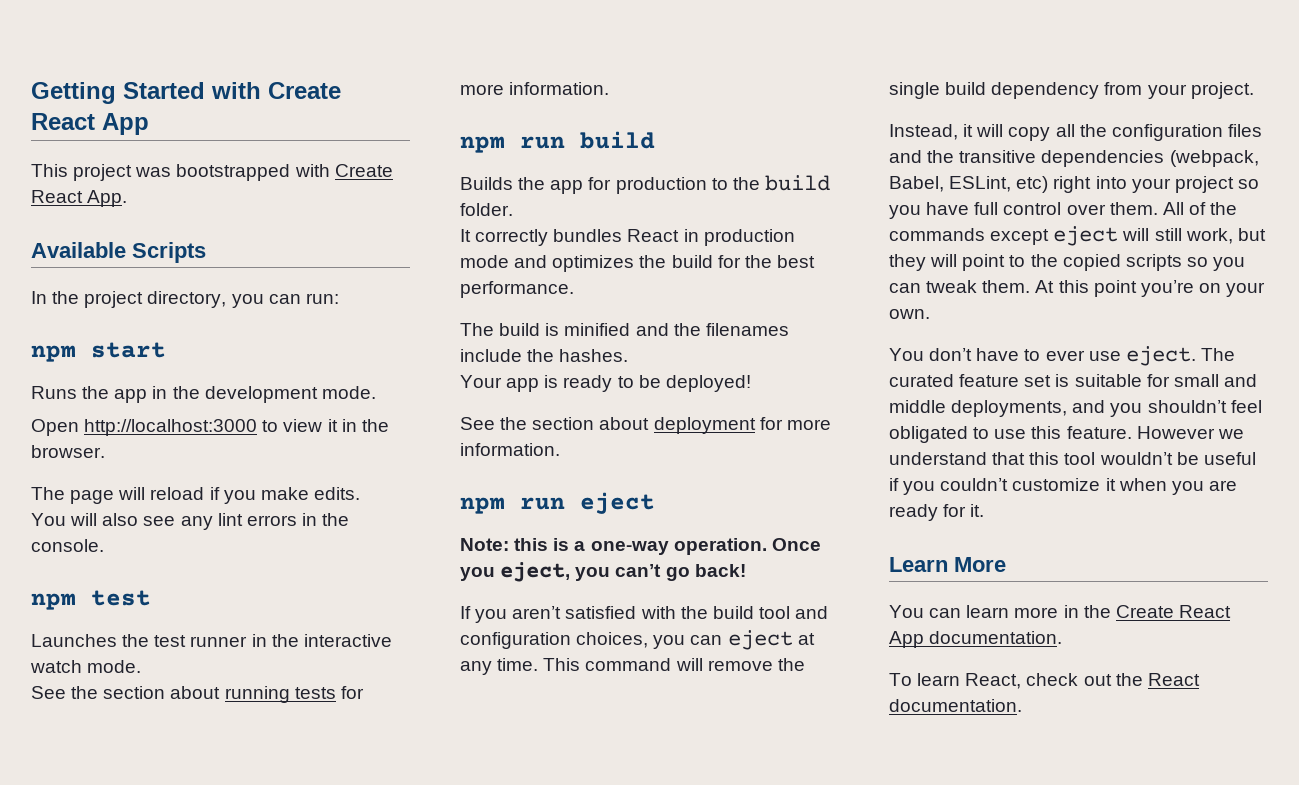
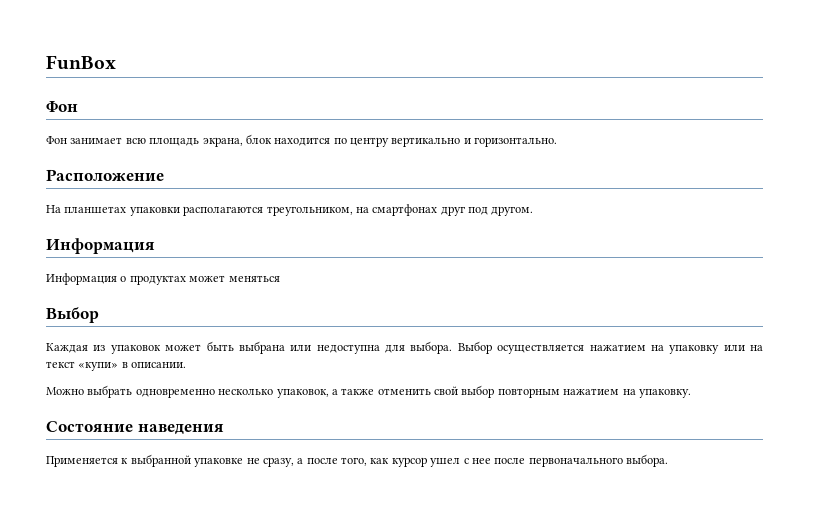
[31,82,341,104] [31,113,149,135] [31,164,393,181] [31,190,128,207] [31,242,206,263] [31,291,339,308] [31,342,166,362] [31,386,376,403] [31,419,389,436] [31,445,105,458] [31,487,360,504] [31,513,350,530] [31,539,104,552] [31,590,151,610] [31,634,392,647] [30,660,142,673] [31,686,364,703] [460,82,610,95] [460,131,655,153] [460,175,830,194] [460,203,513,216] [460,229,795,246] [460,255,815,272] [460,281,574,298] [460,323,789,336] [460,349,629,362] [460,375,751,392] [460,417,831,434] [460,443,560,456] [460,492,655,514] [460,538,821,555] [460,562,746,582] [460,606,829,623] [460,630,815,650] [460,658,805,675] [889,82,1254,99] [889,124,1262,141] [889,150,1259,167] [889,176,1259,193] [889,202,1238,219] [889,226,1266,246] [889,254,1246,271] [889,280,1266,297] [889,309,930,319] [889,346,1235,366] [889,374,1257,387] [889,400,1262,417] [889,426,1244,443] [889,452,1256,465] [889,478,1237,495] [889,504,985,521] [889,557,1006,572] [889,605,1231,618] [889,631,1063,648] [889,673,1200,689] [889,699,1022,712] Getting Started with Create React App // This project was bootstrapped with Create React App. // Available Scripts // In the project directory, you can run: // npm start // Runs the app in the development mode. // Open http://localhost:3000 to view it in the browser. // The page will reload if you make edits. // You will also see any lint errors in the console. // npm test // Launches the test runner in the interactive watch mode. // See the section about running tests for more information. // npm run build // Builds the app for production to the build folder. // It correctly bundles React in production mode and optimizes the build for the best performance. // The build is minified and the filenames include the hashes. // Your app is ready to be deployed! // See the section about deployment for more information. // npm run eject // Note: this is a one-way operation. Once you eject, you can’t go back! // If you aren’t satisfied with the build tool and configuration choices, you can eject at any time. This command will remove the single build dependency from your project. // Instead, it will copy all the configuration files and the transitive dependencies (webpack, Babel, ESLint, etc) right into your project so you have full control over them. All of the commands except eject will still work, but they will point to the copied scripts so you can tweak them. At this point you’re on your own. // You don’t have to ever use eject. The curated feature set is suitable for small and middle deployments, and you shouldn’t feel obligated to use this feature. However we understand that this tool wouldn’t be useful if you couldn’t customize it when you are ready for it. // Learn More // You can learn more in the Create React App documentation. // To learn React, check out the React documentation. -> [46,55,116,70] [46,101,78,112] [46,134,558,147] [46,169,164,181] [46,204,534,216] [46,238,155,254] [46,273,280,285] [46,307,99,323] [46,341,763,354] [46,361,187,371] [46,385,691,398] [46,421,224,435] [46,454,668,467] FunBox // Фон // Фон занимает всю площадь экрана, блок находится по центру вертикально и горизонтально. // Расположение // На планшетах упаковки располагаются треугольником, на смартфонах друг под другом. // Информация // Информация о продуктах может меняться // Выбор // Каждая из упаковок может быть выбрана или недоступна для выбора. Выбор осуществляется нажатием на упаковку или на текст «купи» в описании. // Можно выбрать одновременно несколько упаковок, а также отменить свой выбор повторным нажатием на упаковку. // Состояние наведения // Применяется к выбранной упаковке не сразу, а после того, как курсор ушел с нее после первоначального выбора.

